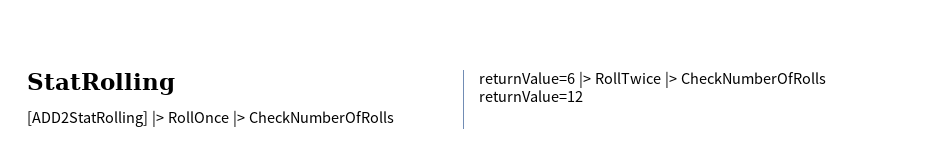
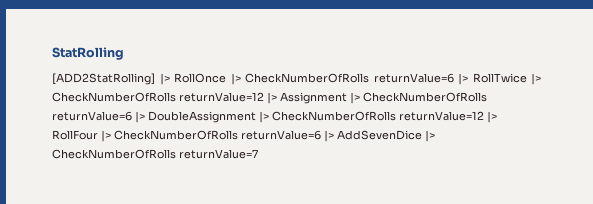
(583, 96) none -> [267,92,487,104] [52,111,497,123] [52,130,435,142] [52,149,258,159] |> Assignment |> CheckNumberOfRolls returnValue=6 |> DoubleAssignment |> CheckNumberOfRolls returnValue=12 |> RollFour |> CheckNumberOfRolls returnValue=6 |> AddSevenDice |> CheckNumberOfRolls returnValue=7

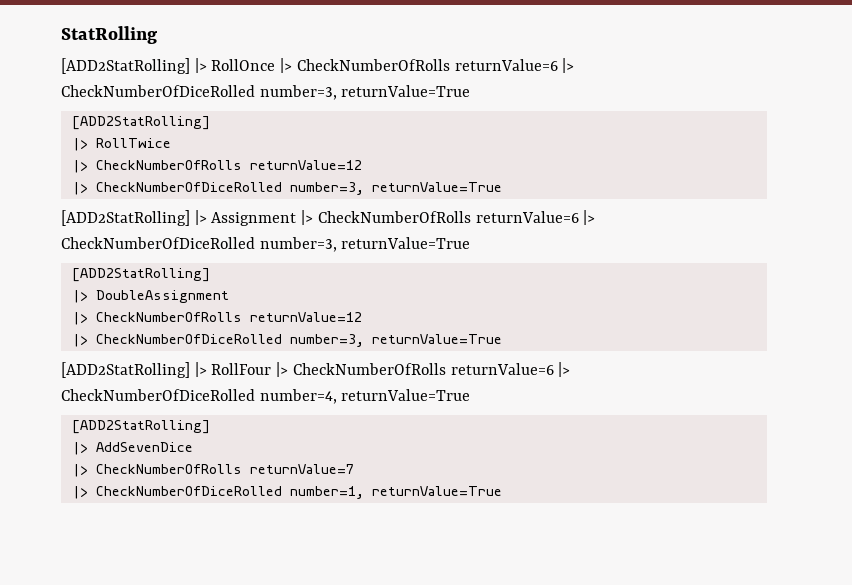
(468, 79) none -> [61,85,471,100] [71,116,210,130] [71,138,88,151] CheckNumberOfDiceRolled number=3, returnValue=True // [ADD2StatRolling] // |>
[531,73,541,85] [52,92,264,102] |> CheckNumberOfRolls returnValue=12 -> [71,160,362,173] [71,182,502,195] [61,210,190,226] // |> CheckNumberOfRolls returnValue=12 // |> CheckNumberOfDiceRolled number=3, returnValue=True // [ADD2StatRolling]
(145, 117) none -> [61,237,471,252] [71,268,210,282] [71,290,88,303] CheckNumberOfDiceRolled number=3, returnValue=True // [ADD2StatRolling] // |>
[259,111,484,123] |> CheckNumberOfRolls returnValue=12 -> [71,312,362,325] [71,334,502,347] [61,362,190,378] // |> CheckNumberOfRolls returnValue=12 // |> CheckNumberOfDiceRolled number=3, returnValue=True // [ADD2StatRolling]
(334, 136) none -> [61,389,471,404] [71,420,210,434] [71,442,88,455] CheckNumberOfDiceRolled number=4, returnValue=True // [ADD2StatRolling] // |>
(422, 135) none -> (193, 447) //
(258, 154) none -> [71,486,502,499] // |> CheckNumberOfDiceRolled number=1, returnValue=True

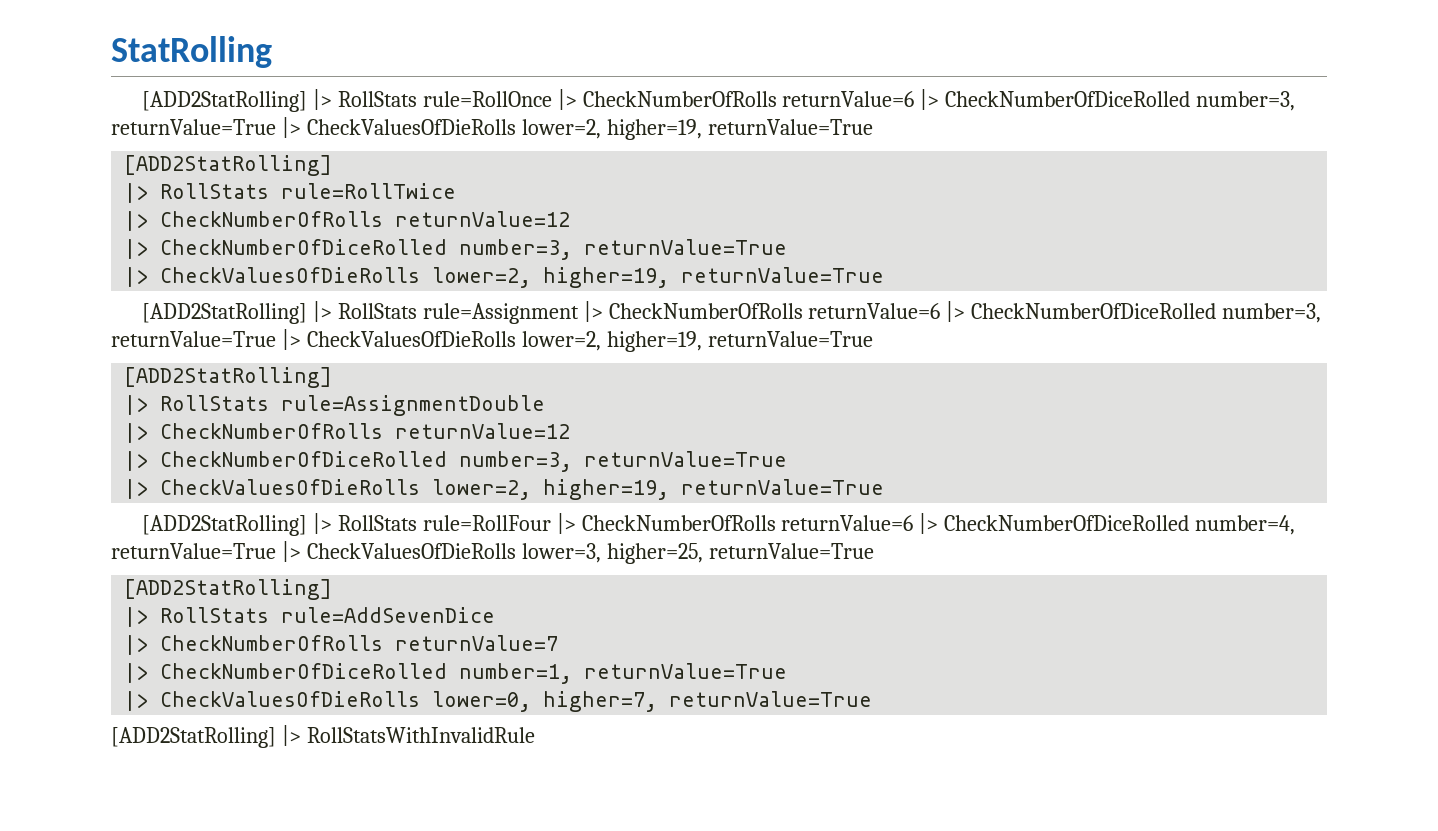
[211,58,575,73] [61,85,471,100] [71,116,210,130] [71,138,171,151] [71,160,362,173] [71,182,502,195] [61,210,596,226] [61,237,471,252] [71,268,210,282] [71,290,229,303] [71,312,362,325] [71,334,502,347] [61,362,272,378] RollOnce |> CheckNumberOfRolls returnValue=6 |> CheckNumberOfDiceRolled number=3, returnValue=True // [ADD2StatRolling] // |> RollTwice // |> CheckNumberOfRolls returnValue=12 // |> CheckNumberOfDiceRolled number=3, returnValue=True // [ADD2StatRolling] |> Assignment |> CheckNumberOfRolls returnValue=6 |> CheckNumberOfDiceRolled number=3, returnValue=True // [ADD2StatRolling] // |> DoubleAssignment // |> CheckNumberOfRolls returnValue=12 // |> CheckNumberOfDiceRolled number=3, returnValue=True // [ADD2StatRolling] |> RollFour -> [337,89,1296,111] [111,117,873,140] [124,155,333,176] [124,183,457,203] [124,211,571,231] [124,239,788,260] [124,267,885,288] [141,301,1322,324] [111,329,873,352] [124,367,333,388] [124,395,546,416] [124,423,571,443] [124,451,788,472] [124,479,885,500] [141,513,551,536] RollStats rule=RollOnce |> CheckNumberOfRolls returnValue=6 |> CheckNumberOfDiceRolled number=3, returnValue=True |> CheckValuesOfDieRolls lower=2, higher=19, returnValue=True // [ADD2StatRolling] // |> RollStats rule=RollTwice // |> CheckNumberOfRolls returnValue=12 // |> CheckNumberOfDiceRolled number=3, returnValue=True // |> CheckValuesOfDieRolls lower=2, higher=19, returnValue=True // [ADD2StatRolling] |> RollStats rule=Assignment |> CheckNumberOfRolls returnValue=6 |> CheckNumberOfDiceRolled number=3, returnValue=True |> CheckValuesOfDieRolls lower=2, higher=19, returnValue=True // [ADD2StatRolling] // |> RollStats rule=AssignmentDouble // |> CheckNumberOfRolls returnValue=12 // |> CheckNumberOfDiceRolled number=3, returnValue=True // |> CheckValuesOfDieRolls lower=2, higher=19, returnValue=True // [ADD2StatRolling] |> RollStats rule=RollFour
[71,420,210,434] [71,442,193,455] // [ADD2StatRolling] // |> AddSevenDice -> [281,541,874,564] [124,579,333,600] [124,607,496,627] |> CheckValuesOfDieRolls lower=3, higher=25, returnValue=True // [ADD2StatRolling] // |> RollStats rule=AddSevenDice
(502, 491) none -> [124,691,873,712] [111,725,535,748] // |> CheckValuesOfDieRolls lower=0, higher=7, returnValue=True // [ADD2StatRolling] |> RollStatsWithInvalidRule

